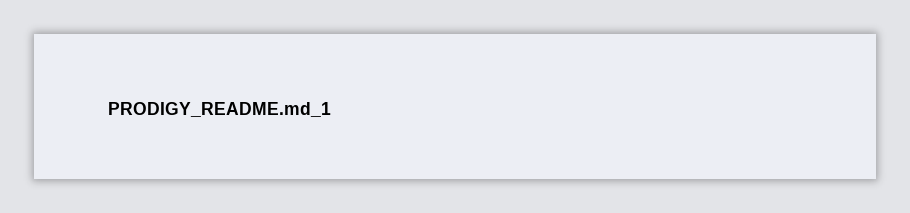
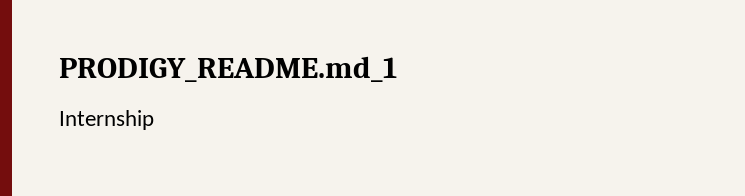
(331, 109) none -> [59,110,154,130] // Internship

